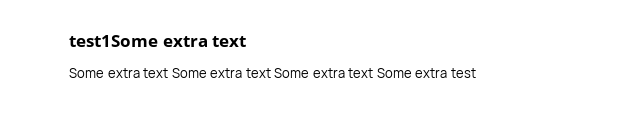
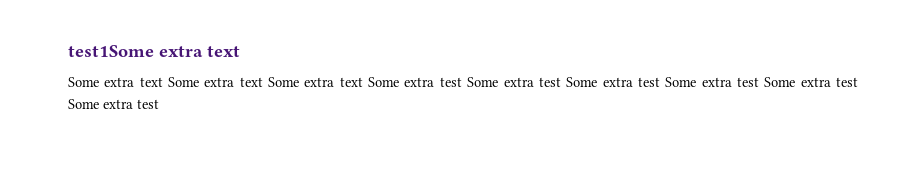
(476, 73) none -> [467,77,858,87] [68,99,159,109] Some extra test Some extra test Some extra test Some extra test Some extra test

